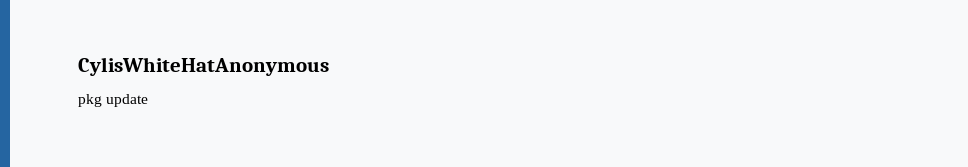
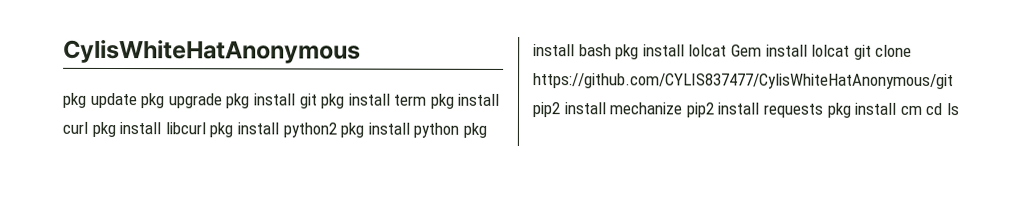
(149, 100) none -> [140,93,501,109] [62,121,487,138] [533,44,913,60] [533,73,954,90] [532,102,959,118] pkg upgrade pkg install git pkg install term pkg install curl pkg install libcurl pkg install python2 pkg install python pkg install bash pkg install lolcat Gem install lolcat git clone https://github.com/CYLIS837477/CylisWhiteHatAnonymous/git pip2 install mechanize pip2 install requests pkg install cm cd ls

